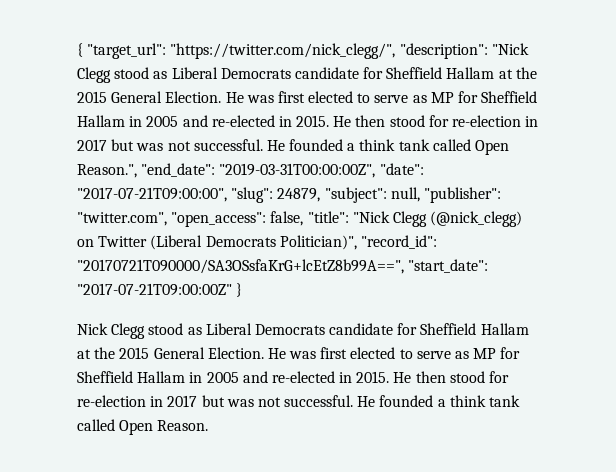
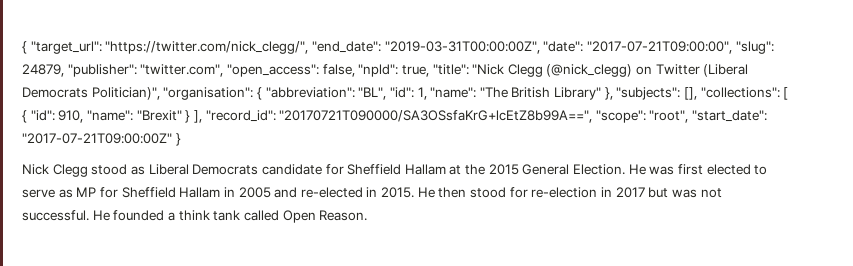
[399,43,529,59] [77,67,537,83] [77,91,538,103] [77,115,539,127] [77,139,510,155] [77,164,137,178] "description": "Nick Clegg stood as Liberal Democrats candidate for Sheffield Hallam at the 2015 General Election. He was first elected to serve as MP for Sheffield Hallam in 2005 and re-elected in 2015. He then stood for re-election in 2017 but was not successful. He founded a think tank called Open Reason.", -> (309, 47) none
[324,187,420,203] "subject": null, -> (64, 70) none
(304, 218) none -> [358,64,429,77] "npld": true,
[360,235,437,249] [77,259,404,274] "record_id": "20170721T090000/SA3OSsfaKrG+lcEtZ8b99A==", -> [163,87,789,100] [22,110,689,123] "organisation": { "abbreviation": "BL", "id": 1, "name": "The British Library" }, "subjects": [], "collections": [ { "id": 910, "name": "Brexit" } ], "record_id": "20170721T090000/SA3OSsfaKrG+lcEtZ8b99A==", "scope": "root",

